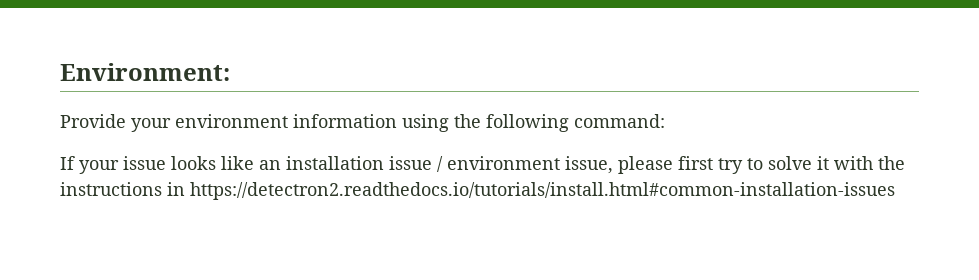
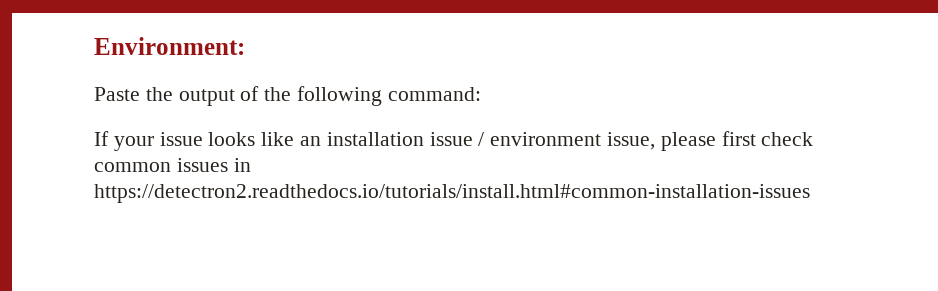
[60,114,449,132] Provide your environment information using -> [94,86,260,106] Paste the output of
[718,156,905,174] [60,182,162,196] try to solve it with the instructions -> [761,132,814,146] [94,158,228,172] check common issues

